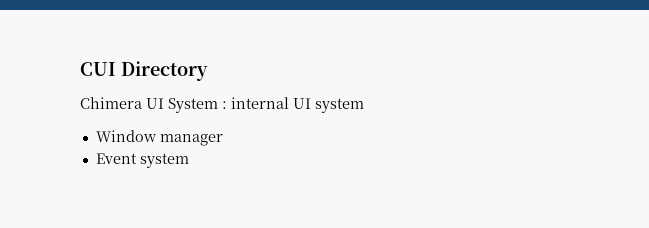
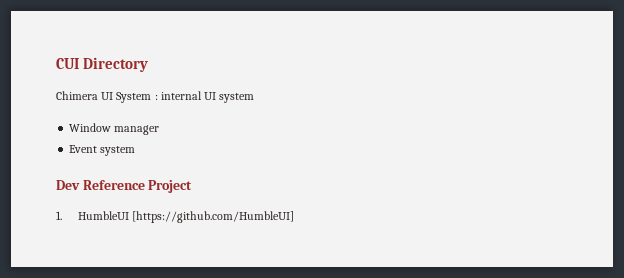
(189, 160) none -> [56,180,193,193] [56,211,295,223] // Dev Reference Project // 1. HumbleUI [https://github.com/HumbleUI]

